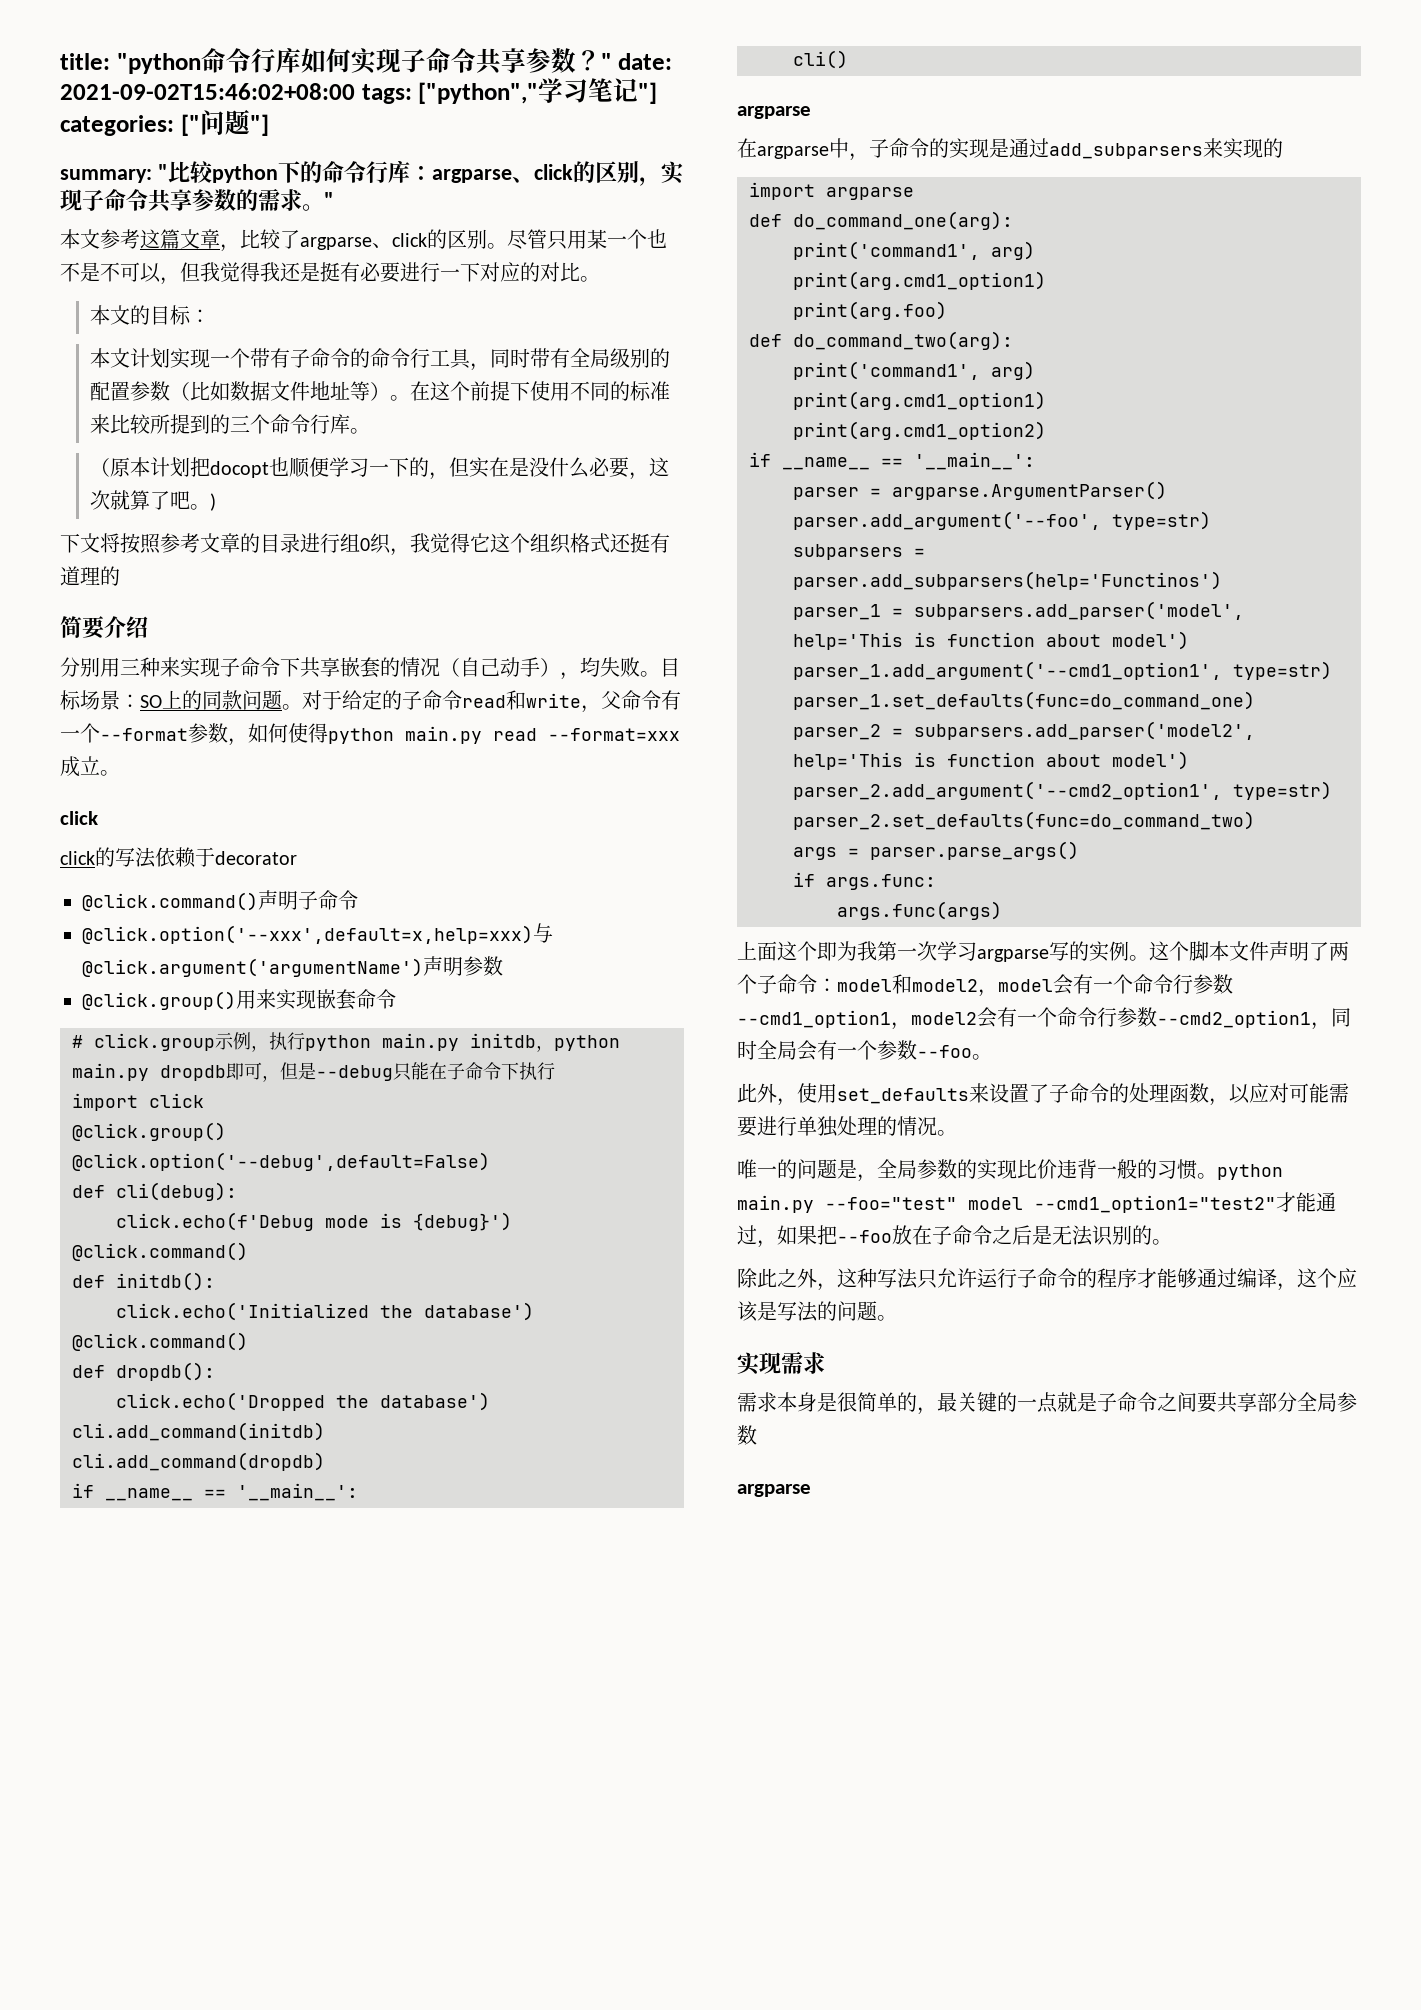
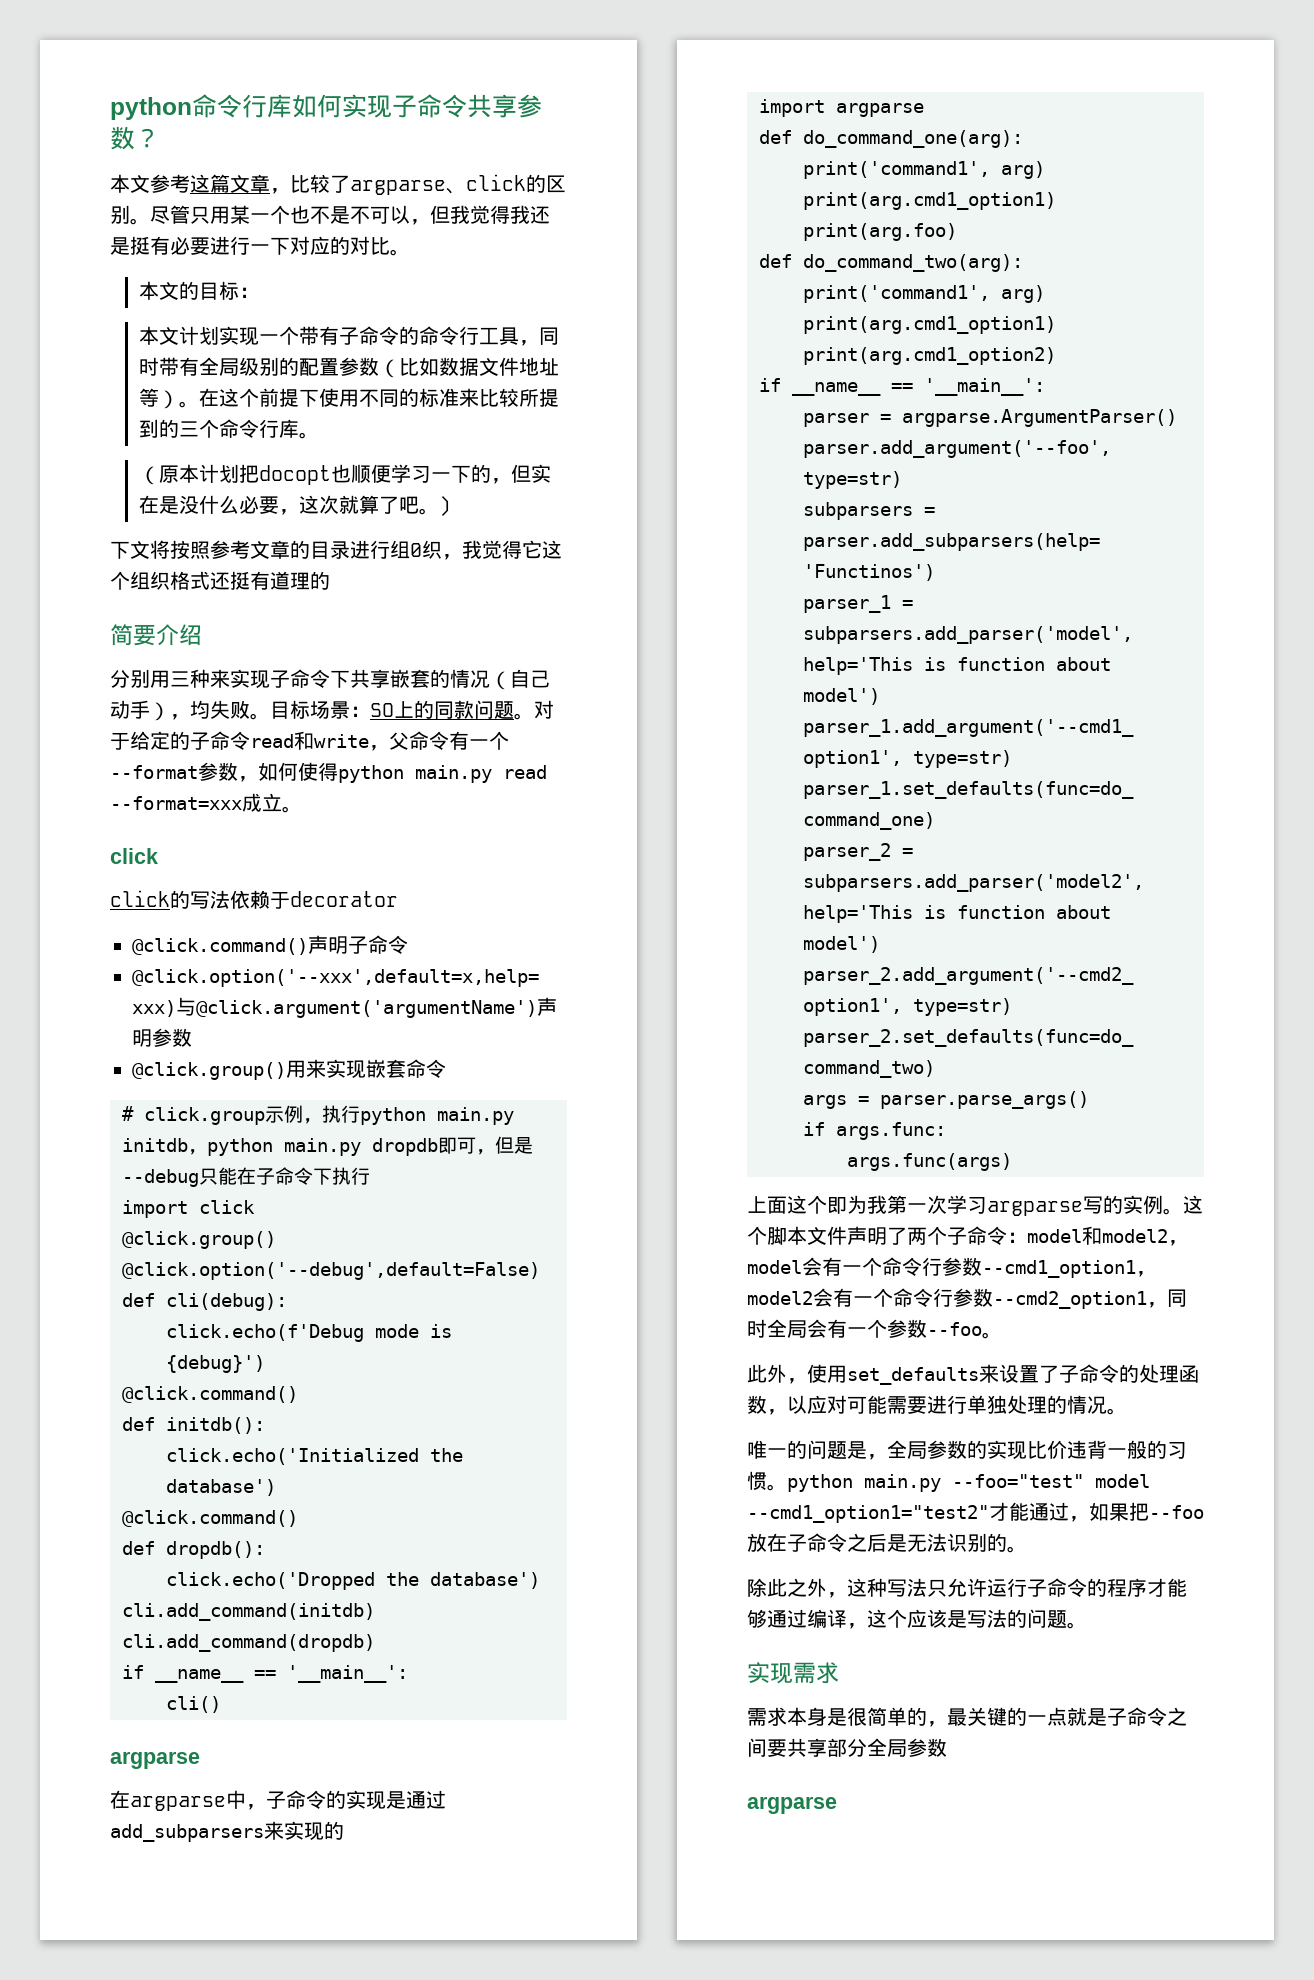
[60,53,201,74] title: "python -> [110,97,192,120] python
[600,53,673,70] [60,78,658,104] [60,109,269,136] [60,160,684,186] [60,188,334,213] " date: 2021-09-02T15:46:02+08:00 tags: ["python","学习笔记"] categories: ["问题"] // summary: "比较python下的命令行库：argparse、click的区别，实现子命令共享参数的需求。" -> (160, 138) none

